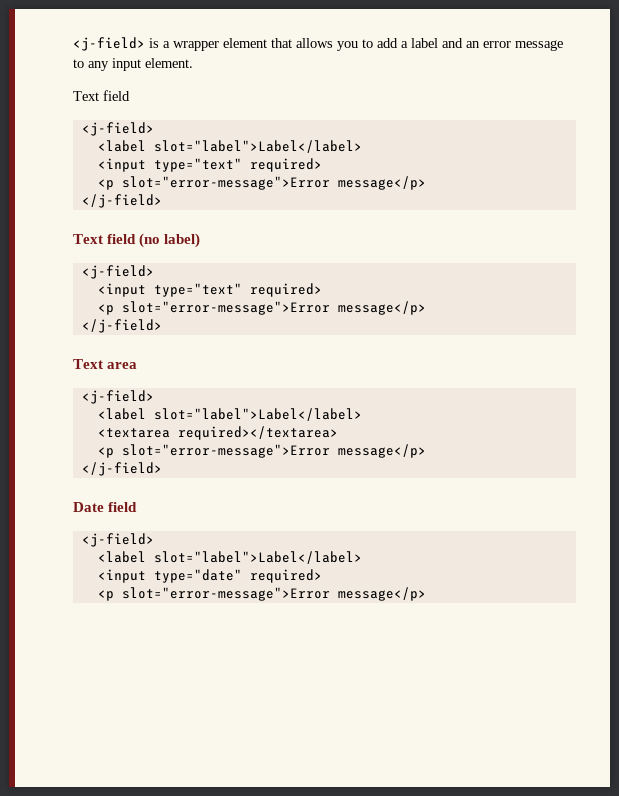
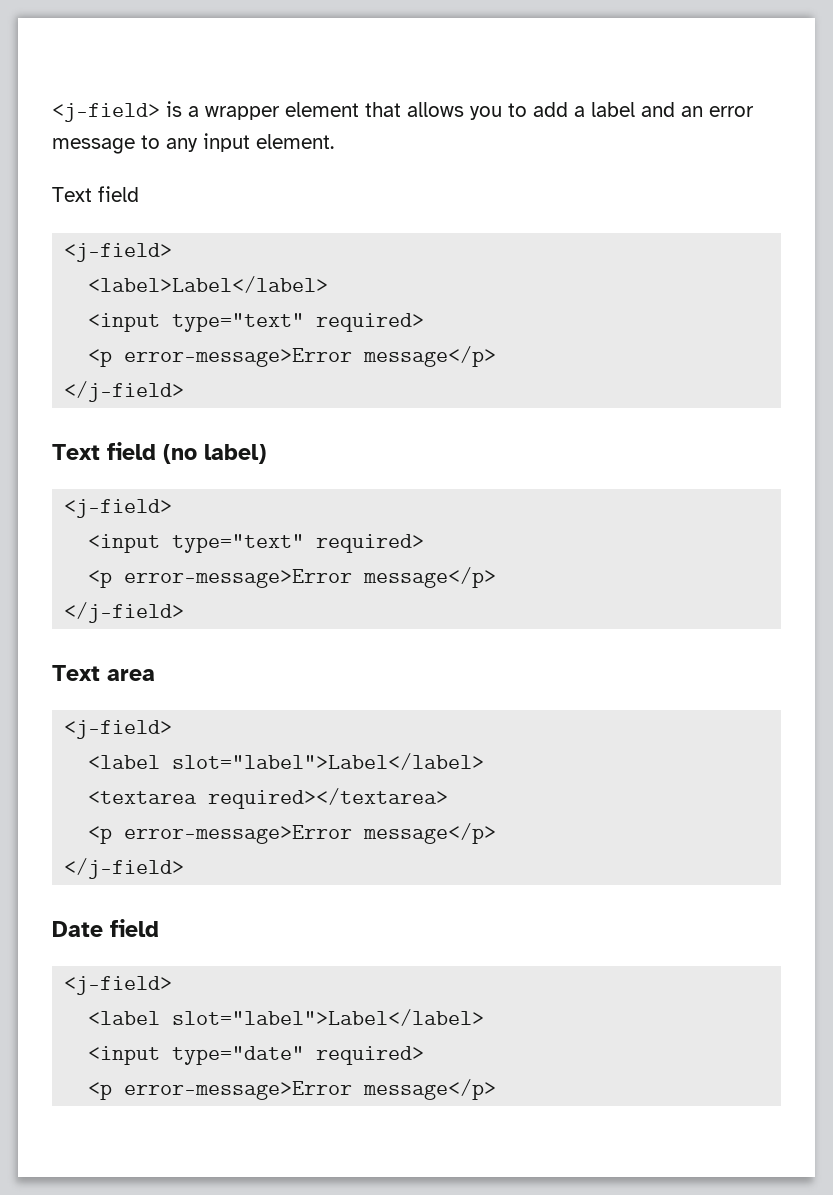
[97,140,362,153] [97,158,322,172] [97,176,330,190] <label slot="label">Label</label> // <input type="text" required> // <p slot="error-message">Error -> [88,276,329,293] [88,313,425,332] [88,348,353,367] <label>Label</label> // <input type="text" required> // <p error-message>Error
[121,301,330,315] slot="error-message">Error -> [124,569,353,588] error-message>Error
[121,444,330,458] slot="error-message">Error -> [124,825,353,844] error-message>Error
[121,587,330,601] slot="error-message">Error -> [124,1081,353,1100] error-message>Error

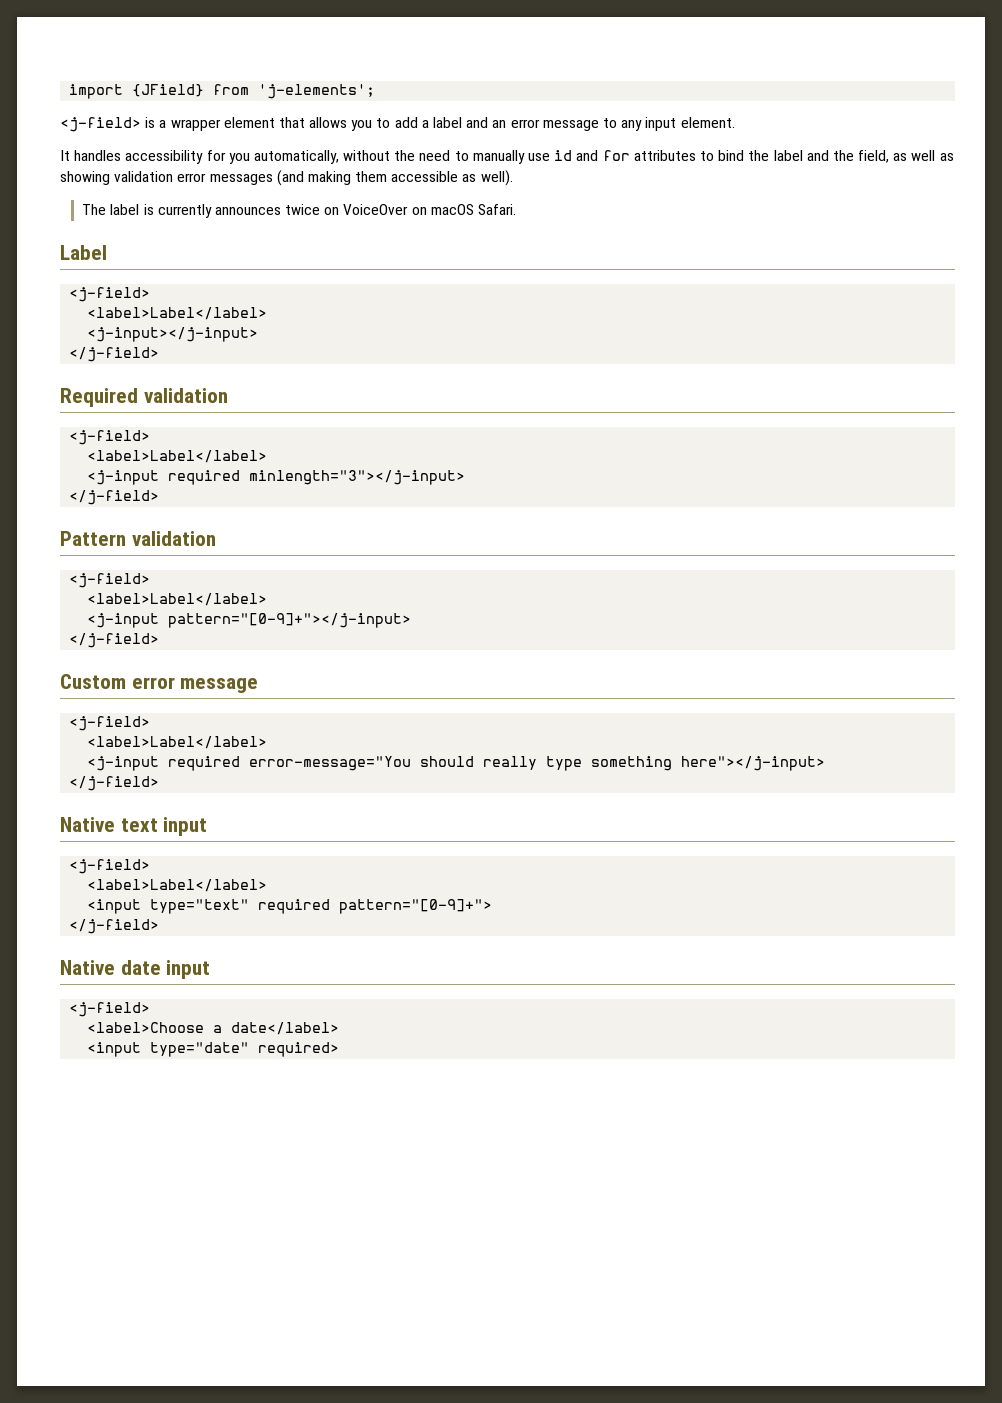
(52, 112) none -> [69,84,376,99] import {JField} from 'j-elements'; //
[52,186,139,202] [64,243,173,262] [88,276,329,293] [88,313,425,332] [88,346,497,367] [64,381,185,402] [52,442,266,464] [64,499,173,518] [88,534,425,553] [88,567,497,588] [64,602,185,623] [52,665,155,681] [64,720,173,739] [88,753,485,770] [88,788,449,809] [88,823,497,844] [64,858,185,879] [52,919,159,937] [64,976,173,995] [88,1009,485,1026] Text field // <j-field> // <label>Label</label> // <input type="text" required> // <p error-message>Error message</p> // </j-field> // Text field (no label) // <j-field> // <input type="text" required> // <p error-message>Error message</p> // </j-field> // Text area // <j-field> // <label slot="label">Label</label> // <textarea required></textarea> // <p error-message>Error message</p> // </j-field> // Date field // <j-field> // <label slot="label">Label</label> -> [60,150,954,164] [60,170,513,186] [82,204,517,218] [60,245,107,260] [69,287,151,302] [87,307,268,320] [87,327,259,342] [69,347,160,362] [60,388,228,407] [69,430,151,445] [87,450,268,463] [87,470,466,485] [69,490,160,505] [60,531,216,546] [69,573,151,588] [87,593,268,606] [87,613,412,628] [69,633,160,648] [60,674,259,693] [69,716,151,731] [87,736,268,749] [87,756,826,771] [69,776,160,791] [60,817,208,836] [69,859,151,874] [87,879,268,892] [87,899,493,914] [69,919,160,934] [60,960,211,979] [69,1002,151,1017] [87,1022,340,1035] It handles accessibility for you automatically, without the need to manually use id and for attributes to bind the label and the field, as well as showing validation error messages (and making them accessible as well). // The label is currently announces twice on VoiceOver on macOS Safari. // Label // <j-field> // <label>Label</label> // <j-input></j-input> // </j-field> // Required validation // <j-field> // <label>Label</label> // <j-input required minlength="3"></j-input> // </j-field> // Pattern validation // <j-field> // <label>Label</label> // <j-input pattern="[0-9]+"></j-input> // </j-field> // Custom error message // <j-field> // <label>Label</label> // <j-input required error-message="You should really type something here"></j-input> // </j-field> // Native text input // <j-field> // <label>Label</label> // <input type="text" required pattern="[0-9]+"> // </j-field> // Native date input // <j-field> // <label>Choose a date</label>
[88,1079,497,1100] // <p error-message>Error message</p> -> (340, 1049) none

